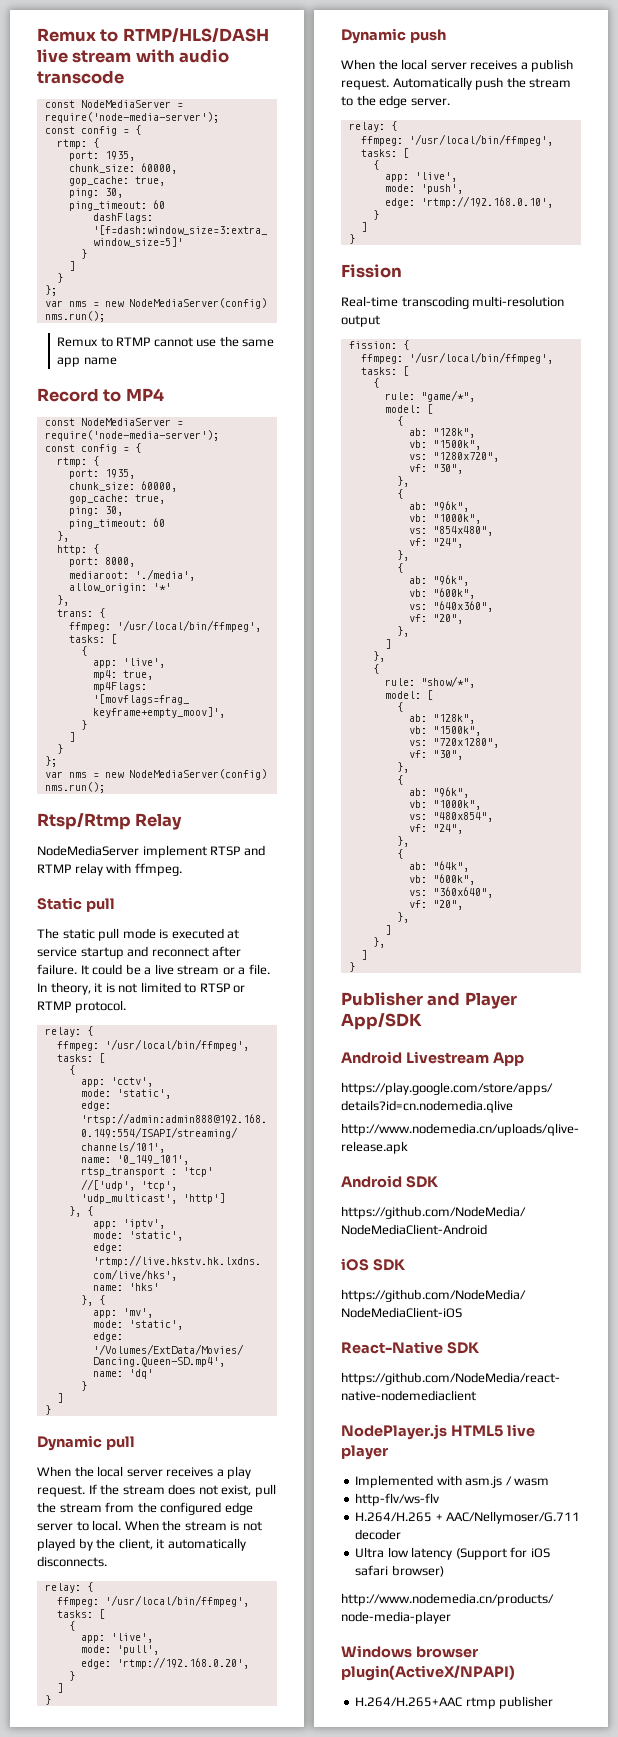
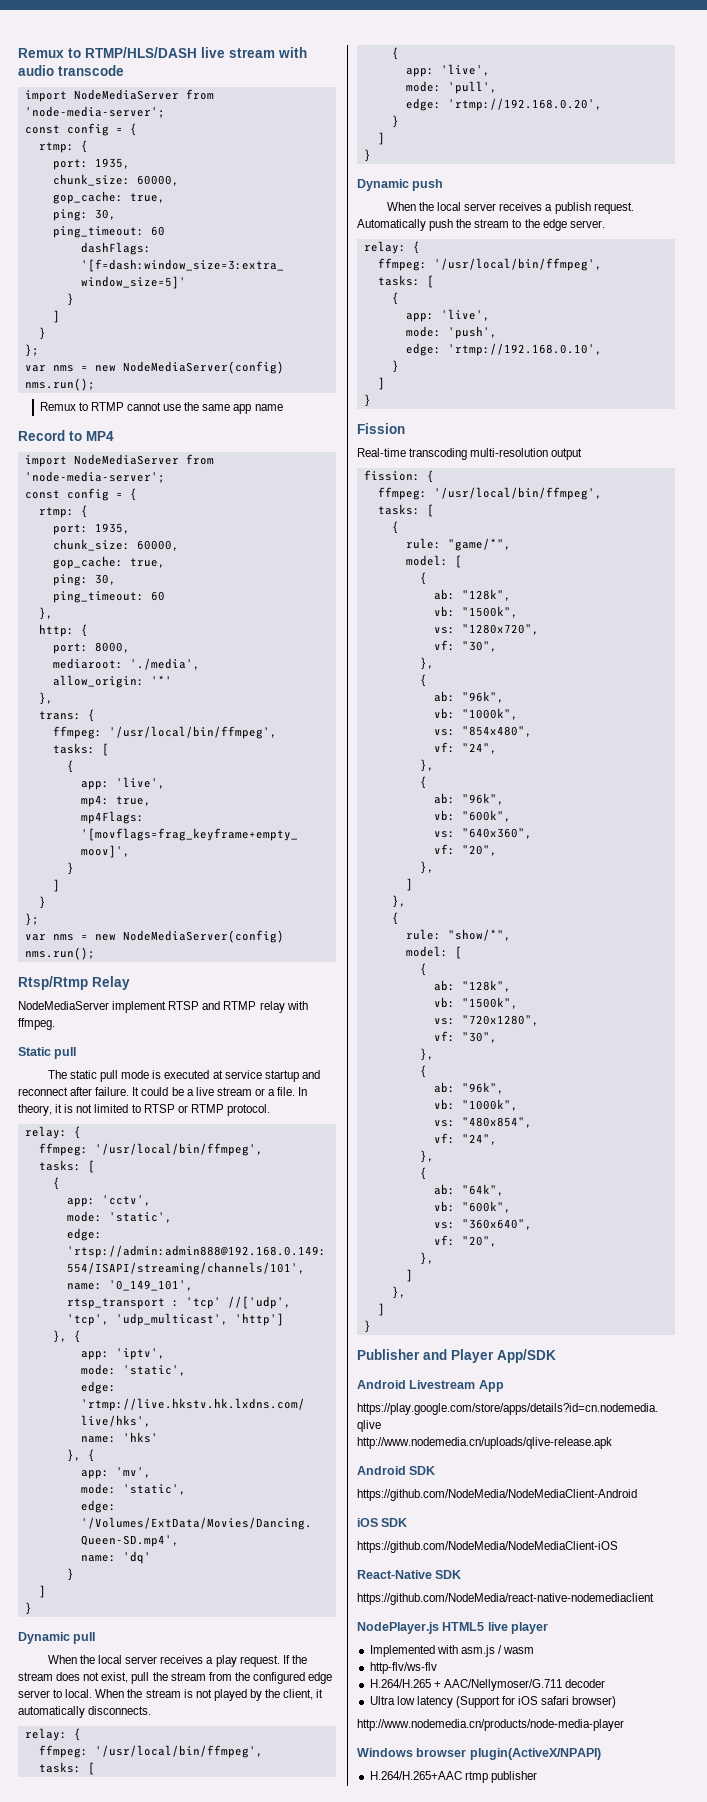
[44,100,183,108] [44,112,219,123] const NodeMediaServer = require('node-media-server'); -> [24,89,214,102] [24,106,165,118] import NodeMediaServer from 'node-media-server';
[44,418,183,426] [44,430,219,441] const NodeMediaServer = require('node-media-server'); -> [24,454,214,467] [24,471,165,483] import NodeMediaServer from 'node-media-server';

